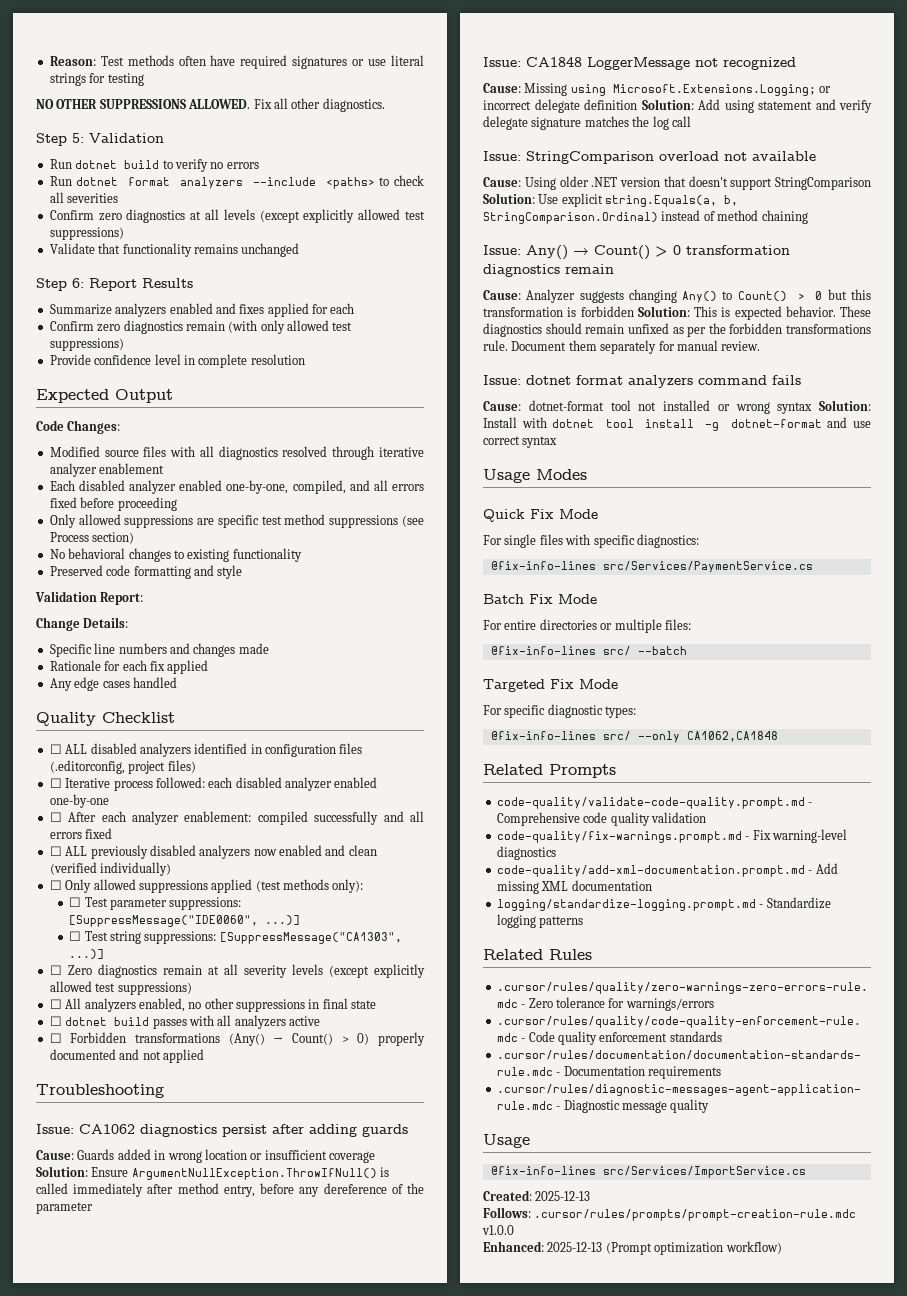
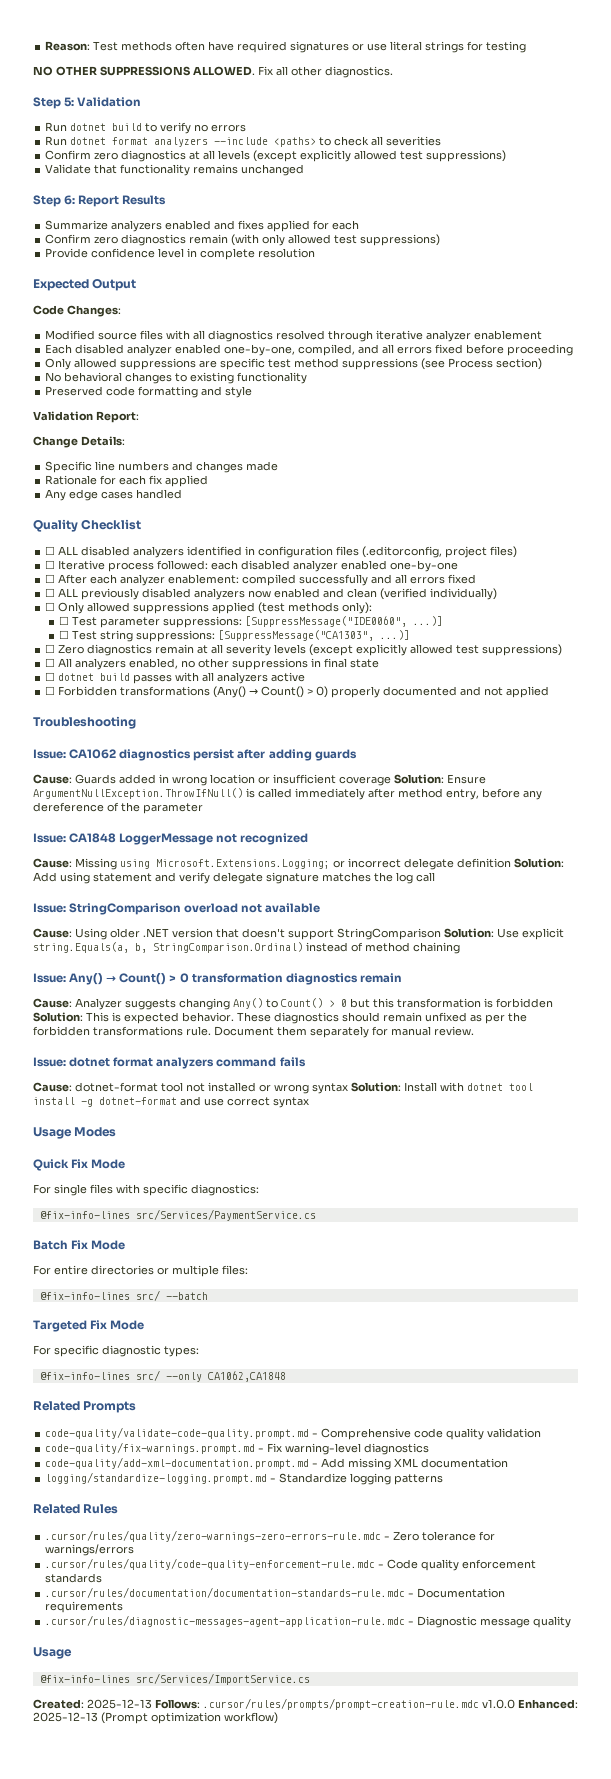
(591, 1196) // -> (152, 1704) none
(514, 1230) // -> (515, 1704) none

